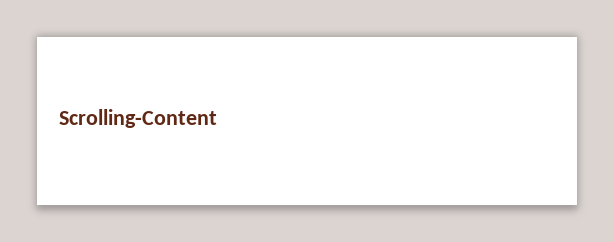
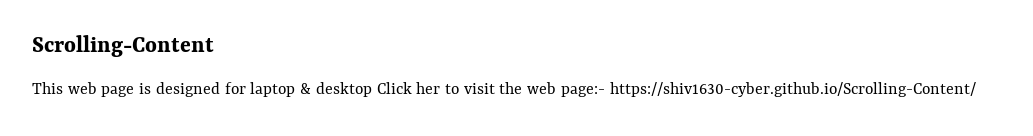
(217, 118) none -> [32,82,976,97] // This web page is designed for laptop & desktop Click her to visit the web page:- https://shiv1630-cyber.github.io/Scrolling-Content/

